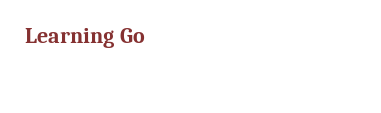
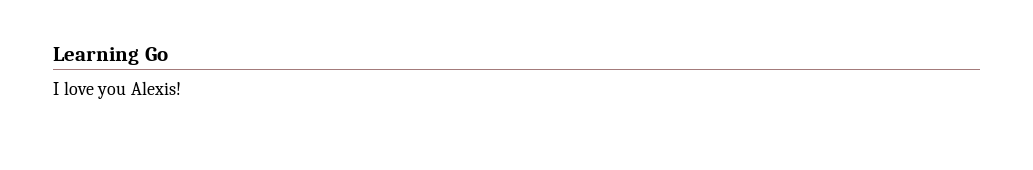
(145, 35) none -> [53,81,182,99] // I love you Alexis!

